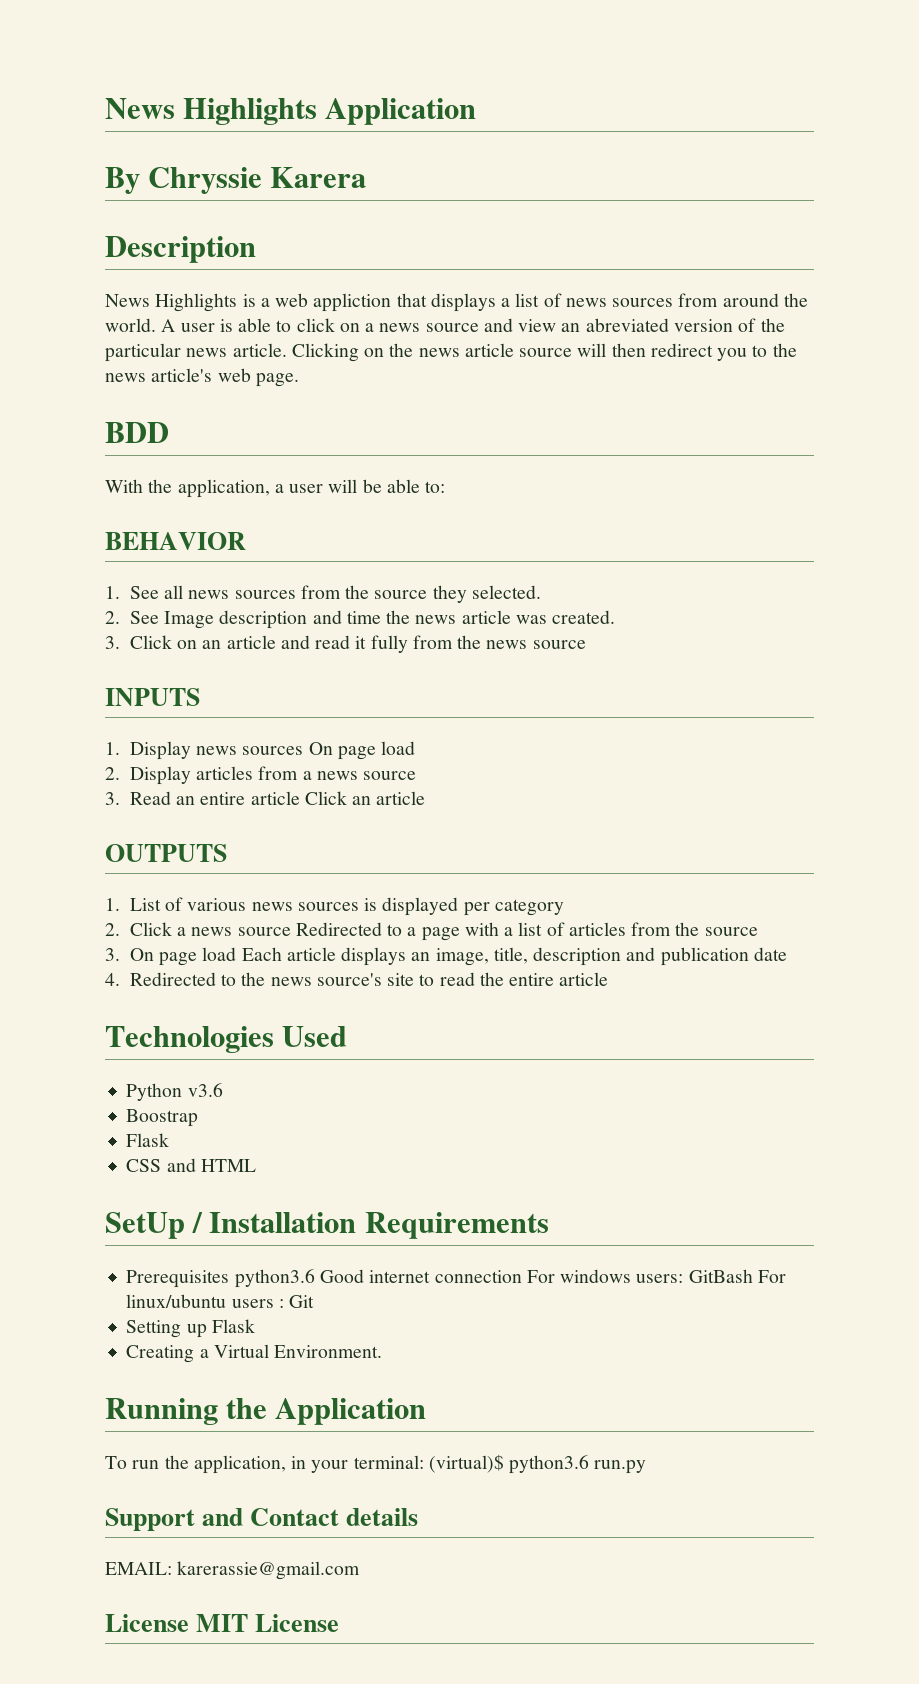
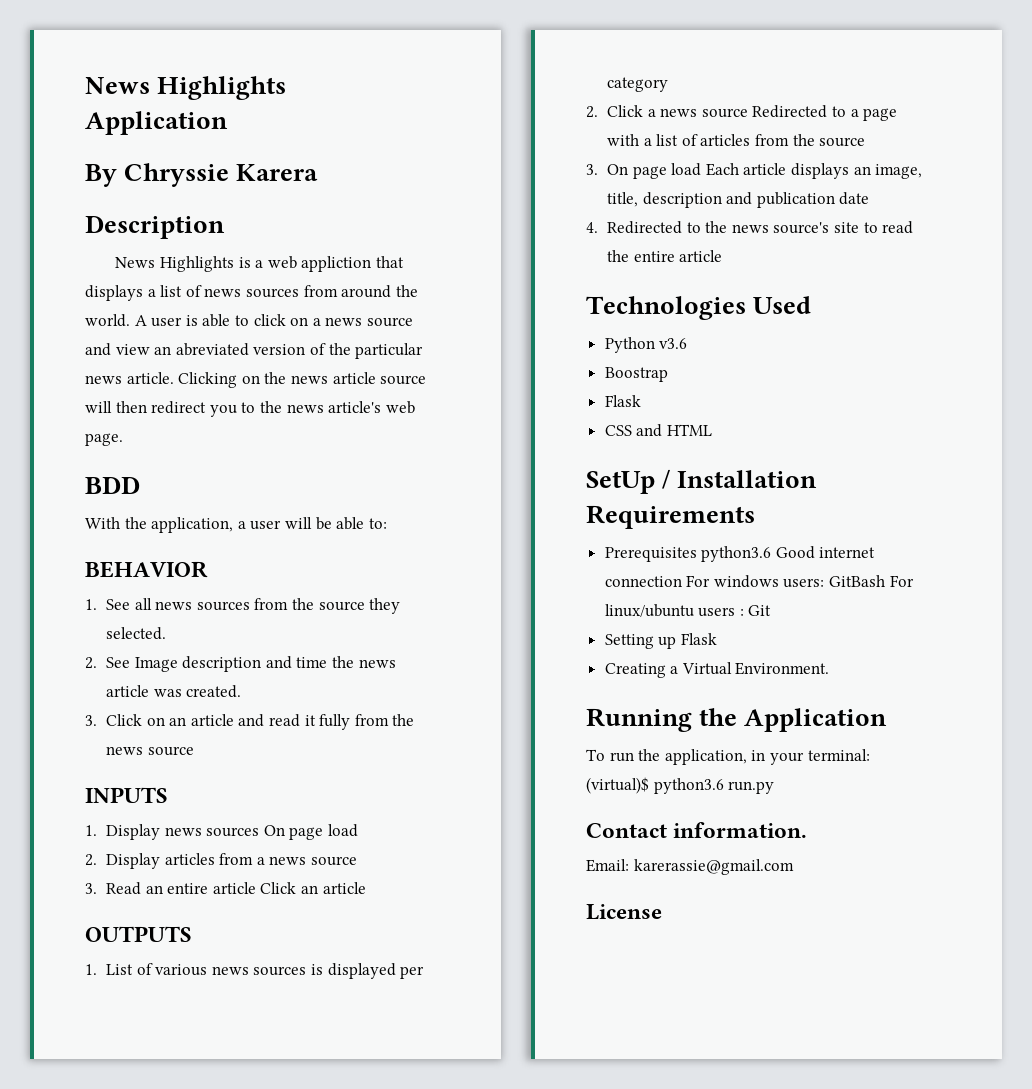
[105,1508,419,1531] [105,1562,172,1575] Support and Contact details // EMAIL: -> [586,822,808,838] [586,859,629,872] Contact information. // Email:
[196,1614,340,1632] MIT License -> (662, 912) none

